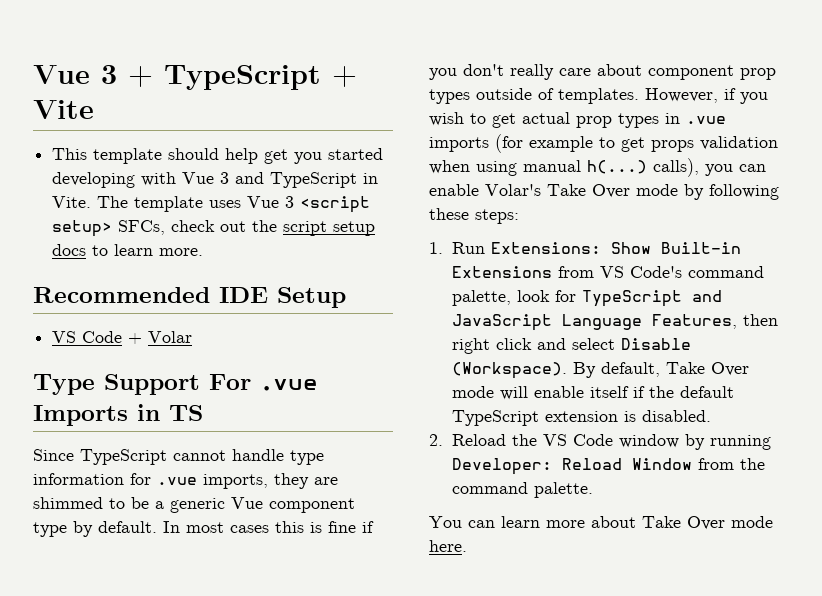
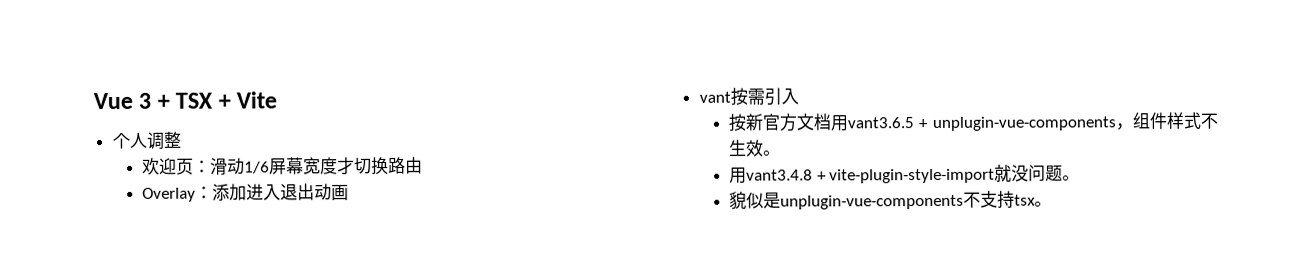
[164,65,321,90] TypeScript -> [175,92,214,109] TSX
[52,148,384,164] [52,172,379,188] [52,196,371,213] [52,220,376,237] [52,244,204,256] [33,287,346,308] [52,331,193,344] [33,374,318,395] [33,404,203,426] [33,449,324,465] [33,473,338,489] [33,497,355,513] [33,521,374,537] [429,64,776,80] [429,88,768,104] [429,112,726,128] [429,134,778,153] [429,158,766,177] [429,184,779,200] [429,208,519,224] [429,242,741,254] [451,266,764,278] [451,290,722,307] [451,314,778,331] [451,338,691,354] [451,362,749,379] [451,386,734,400] [451,410,711,426] [429,434,771,450] [451,458,765,475] [451,482,593,498] [429,516,773,530] [429,540,467,552] This template should help get you started developing with Vue 3 and TypeScript in Vite. The template uses Vue 3 <script setup> SFCs, check out the script setup docs to learn more. // Recommended IDE Setup // VS Code + Volar // Type Support For .vue Imports in TS // Since TypeScript cannot handle type information for .vue imports, they are shimmed to be a generic Vue component type by default. In most cases this is fine if you don't really care about component prop types outside of templates. However, if you wish to get actual prop types in .vue imports (for example to get props validation when using manual h(...) calls), you can enable Volar's Take Over mode by following these steps: // 1. Run Extensions: Show Built-in Extensions from VS Code's command palette, look for TypeScript and JavaScript Language Features, then right click and select Disable (Workspace). By default, Take Over mode will enable itself if the default TypeScript extension is disabled. // 2. Reload the VS Code window by running Developer: Reload Window from the command palette. // You can learn more about Take Over mode here. -> [111,131,182,150] [141,156,423,176] [141,183,349,202] [698,87,799,106] [727,112,1218,132] [728,139,781,157] [728,164,1081,184] [728,190,1052,210] 个人调整 // 欢迎页：滑动1/6屏幕宽度才切换路由 // Overlay：添加进入退出动画 // vant按需引入 // 按新官方文档用vant3.6.5 + unplugin-vue-components，组件样式不生效。 // 用vant3.4.8 + vite-plugin-style-import就没问题。 // 貌似是unplugin-vue-components不支持tsx。

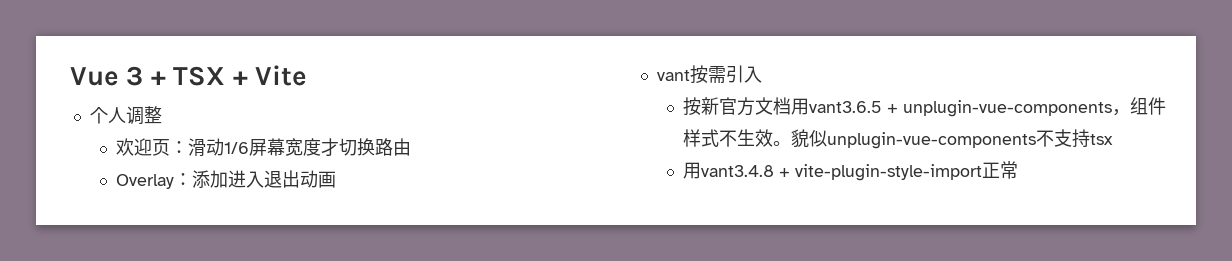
(781, 153) none -> [791,129,1114,149] 貌似unplugin-vue-components不支持tsx
[994,164,1081,182] [728,190,1052,210] 就没问题。 // 貌似是unplugin-vue-components不支持tsx。 -> [982,161,1019,179] 正常

